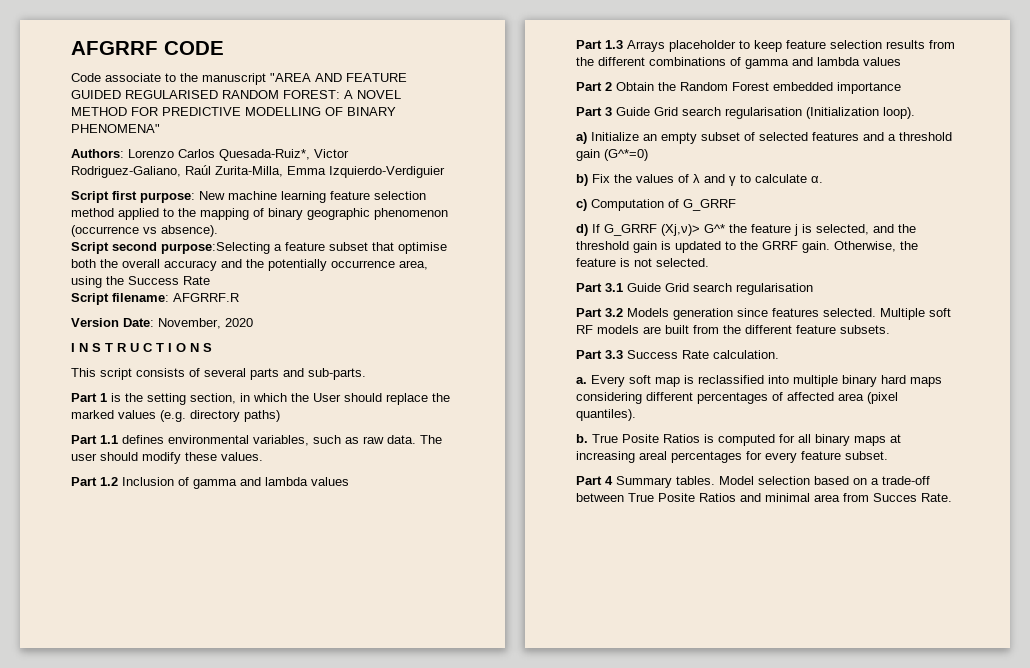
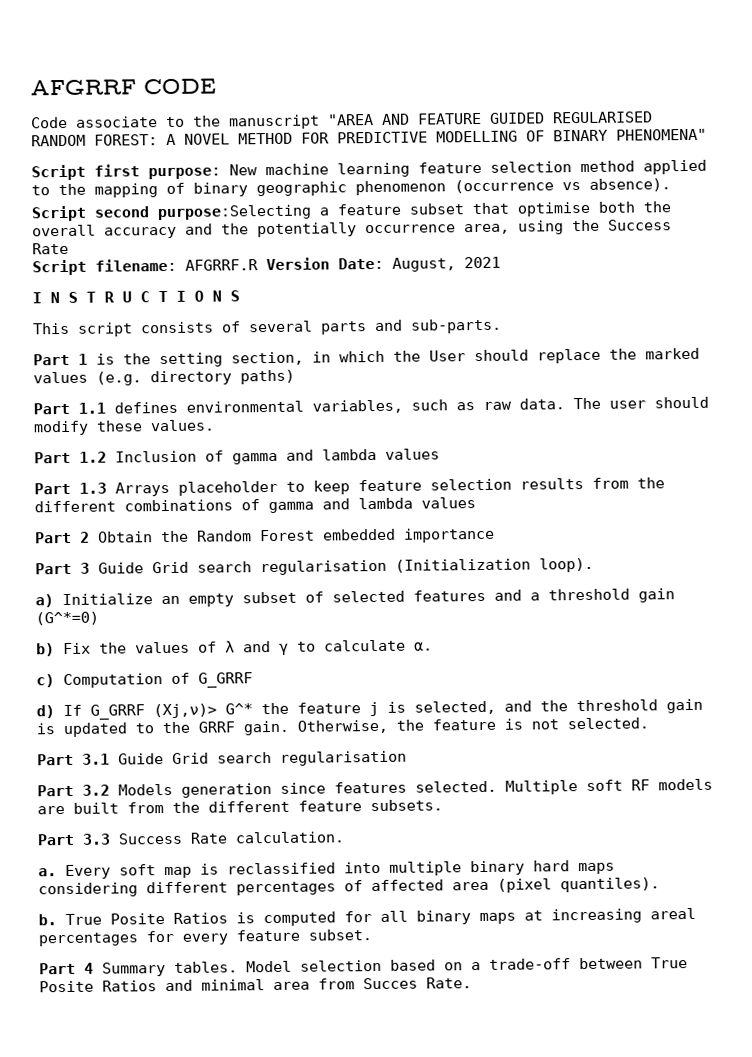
[71,149,349,161] [71,165,445,178] // Authors: Lorenzo Carlos Quesada-Ruiz*, Victor Rodriguez-Galiano, Raúl Zurita-Milla, Emma Izquierdo-Verdiguier -> (707, 134) none
(239, 297) // -> (259, 265) none
[158,318,253,329] November, 2020 -> [392,256,501,272] August, 2021

